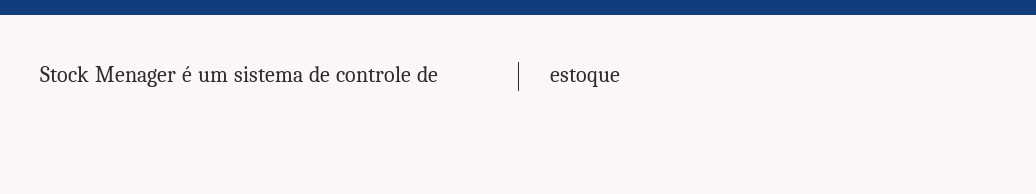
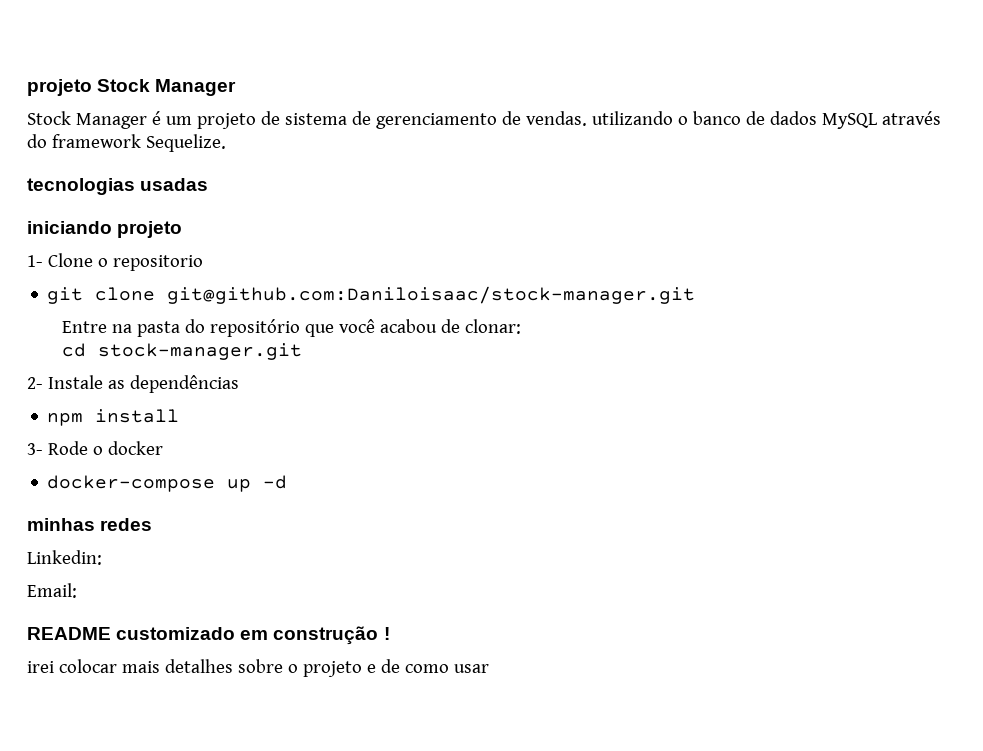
[40,66,620,87] Stock Menager é um sistema de controle de estoque -> [27,79,237,96] [27,111,941,129] [27,134,226,152] [27,178,209,195] [27,221,183,238] [27,253,203,271] [47,286,696,304] [61,319,521,337] [61,343,302,360] [27,375,239,393] [47,409,180,426] [27,441,163,455] [47,475,288,492] [27,518,153,531] [27,550,102,565] [27,583,77,598] [27,626,390,645] [27,659,489,677] projeto Stock Manager // Stock Manager é um projeto de sistema de gerenciamento de vendas. utilizando o banco de dados MySQL através do framework Sequelize. // tecnologias usadas // iniciando projeto // 1- Clone o repositorio // git clone git@github.com:Daniloisaac/stock-manager.git // Entre na pasta do repositório que você acabou de clonar: // cd stock-manager.git // 2- Instale as dependências // npm install // 3- Rode o docker // docker-compose up -d // minhas redes // Linkedin: // Email: // README customizado em construção ! // irei colocar mais detalhes sobre o projeto e de como usar

